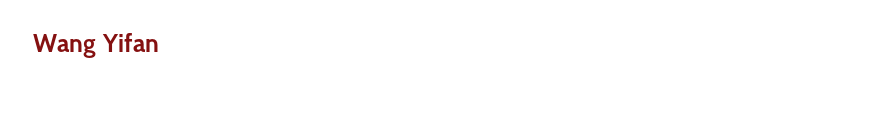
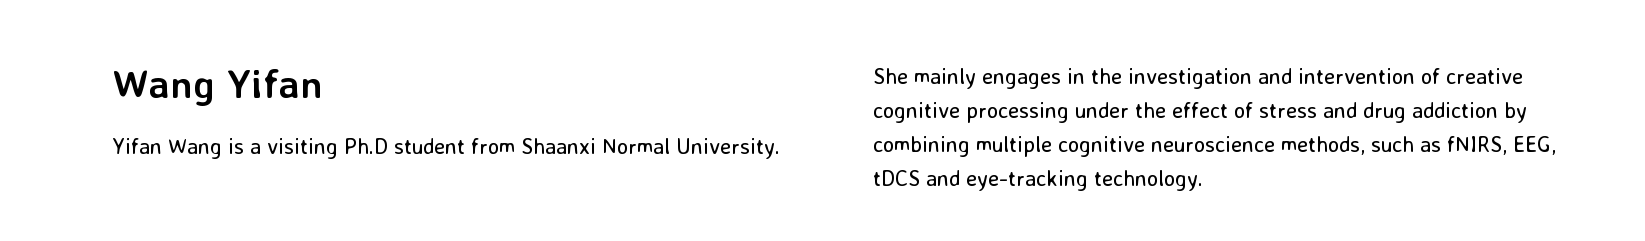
(159, 42) none -> [112,138,780,159] [873,68,1523,89] [873,102,1527,123] [873,136,1556,157] [873,170,1203,191] // Yifan Wang is a visiting Ph.D student from Shaanxi Normal University. She mainly engages in the investigation and intervention of creative cognitive processing under the effect of stress and drug addiction by combining multiple cognitive neuroscience methods, such as fNIRS, EEG, tDCS and eye-tracking technology.

